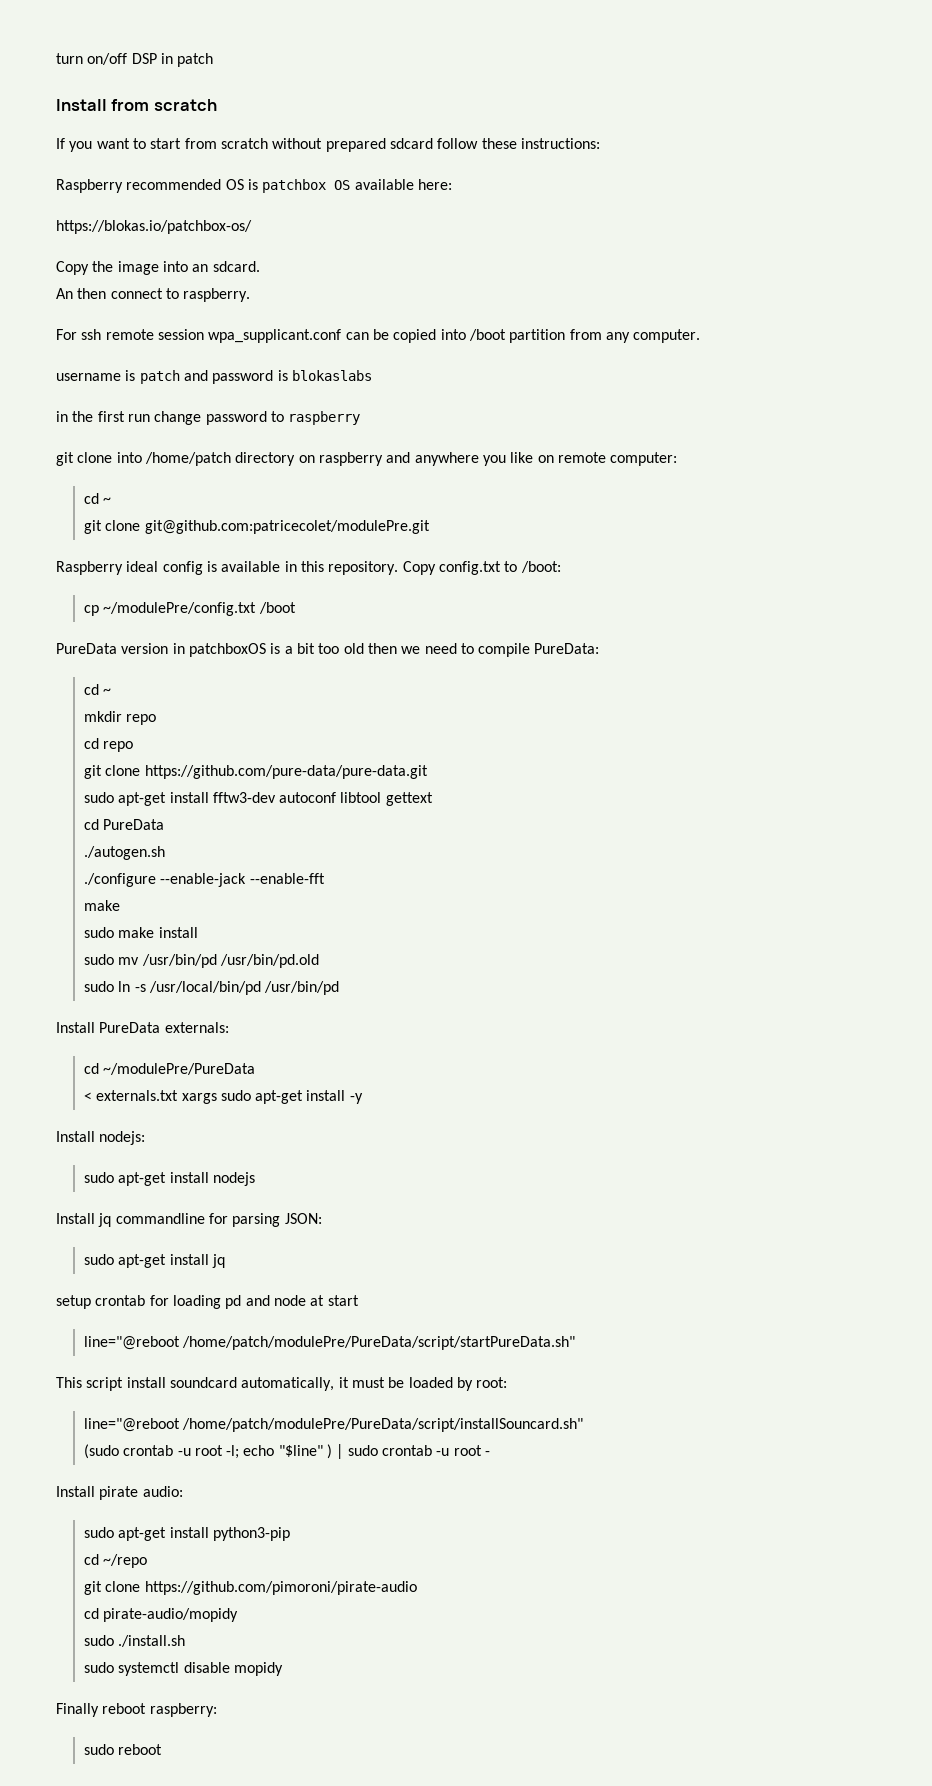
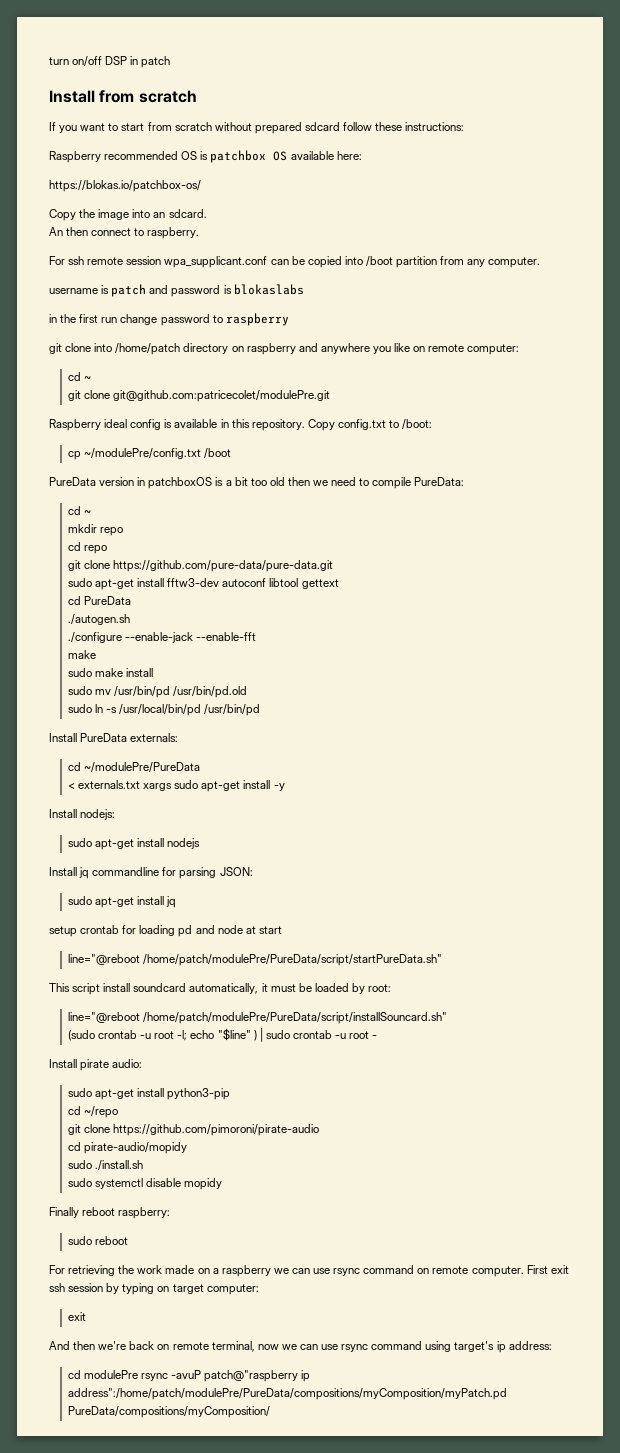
(163, 1749) none -> [49,1265,569,1277] [49,1283,259,1295] [67,1312,86,1321] [49,1341,552,1353] [67,1370,311,1382] [67,1388,507,1400] [67,1406,270,1418] // For retrieving the work made on a raspberry we can use rsync command on remote computer. First exit ssh session by typing on target computer: // exit // And then we're back on remote terminal, now we can use rsync command using target's ip address: // cd modulePre rsync -avuP patch@"raspberry ip address":/home/patch/modulePre/PureData/compositions/myComposition/myPatch.pd PureData/compositions/myComposition/

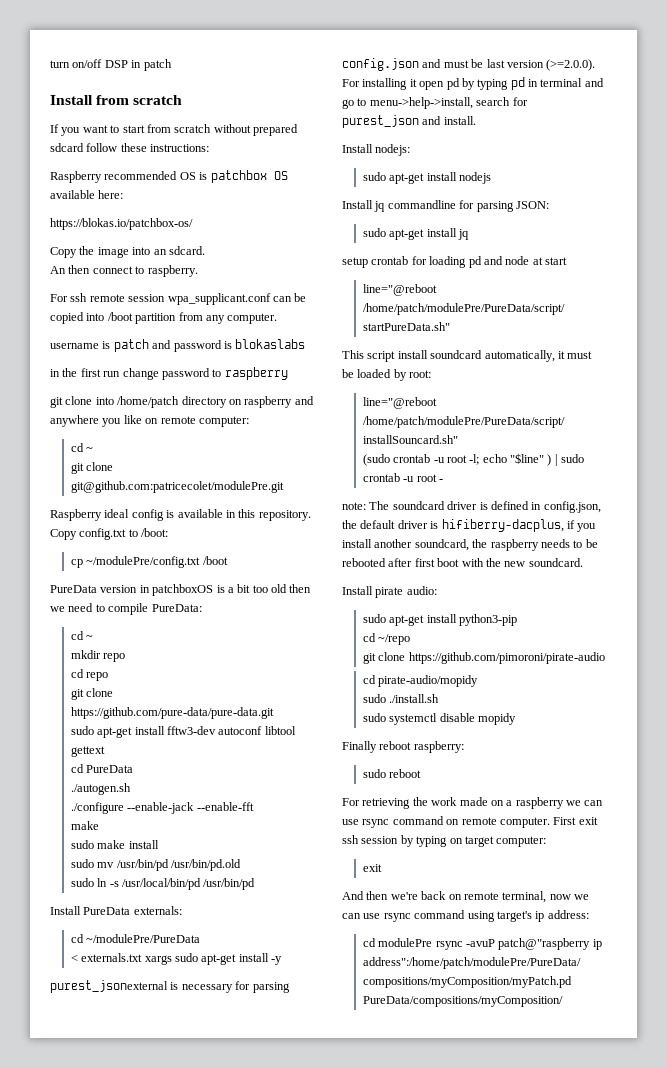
(285, 787) none -> [50,980,290,993] [342,58,596,71] [342,77,604,90] [342,97,528,109] [342,115,476,128] // purest_jsonexternal is necessary for parsing config.json and must be last version (>=2.0.0). For installing it open pd by typing pd in terminal and go to menu->help->install, search for purest_json and install.
(378, 1037) none -> [342,501,601,513] [342,519,597,532] [342,539,598,551] [342,558,583,567] // note: The soundcard driver is defined in config.json, the default driver is hifiberry-dacplus, if you install another soundcard, the raspberry needs to be rebooted after first boot with the new soundcard.

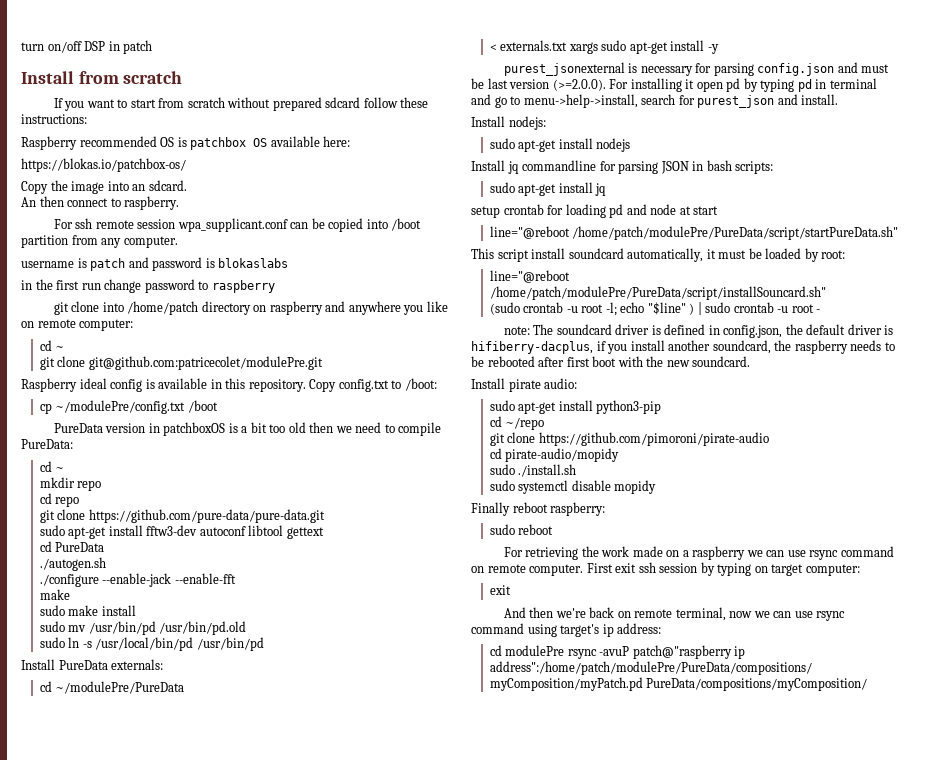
[515,201,549,209] JSON: -> [660,160,774,174] JSON in bash scripts:

